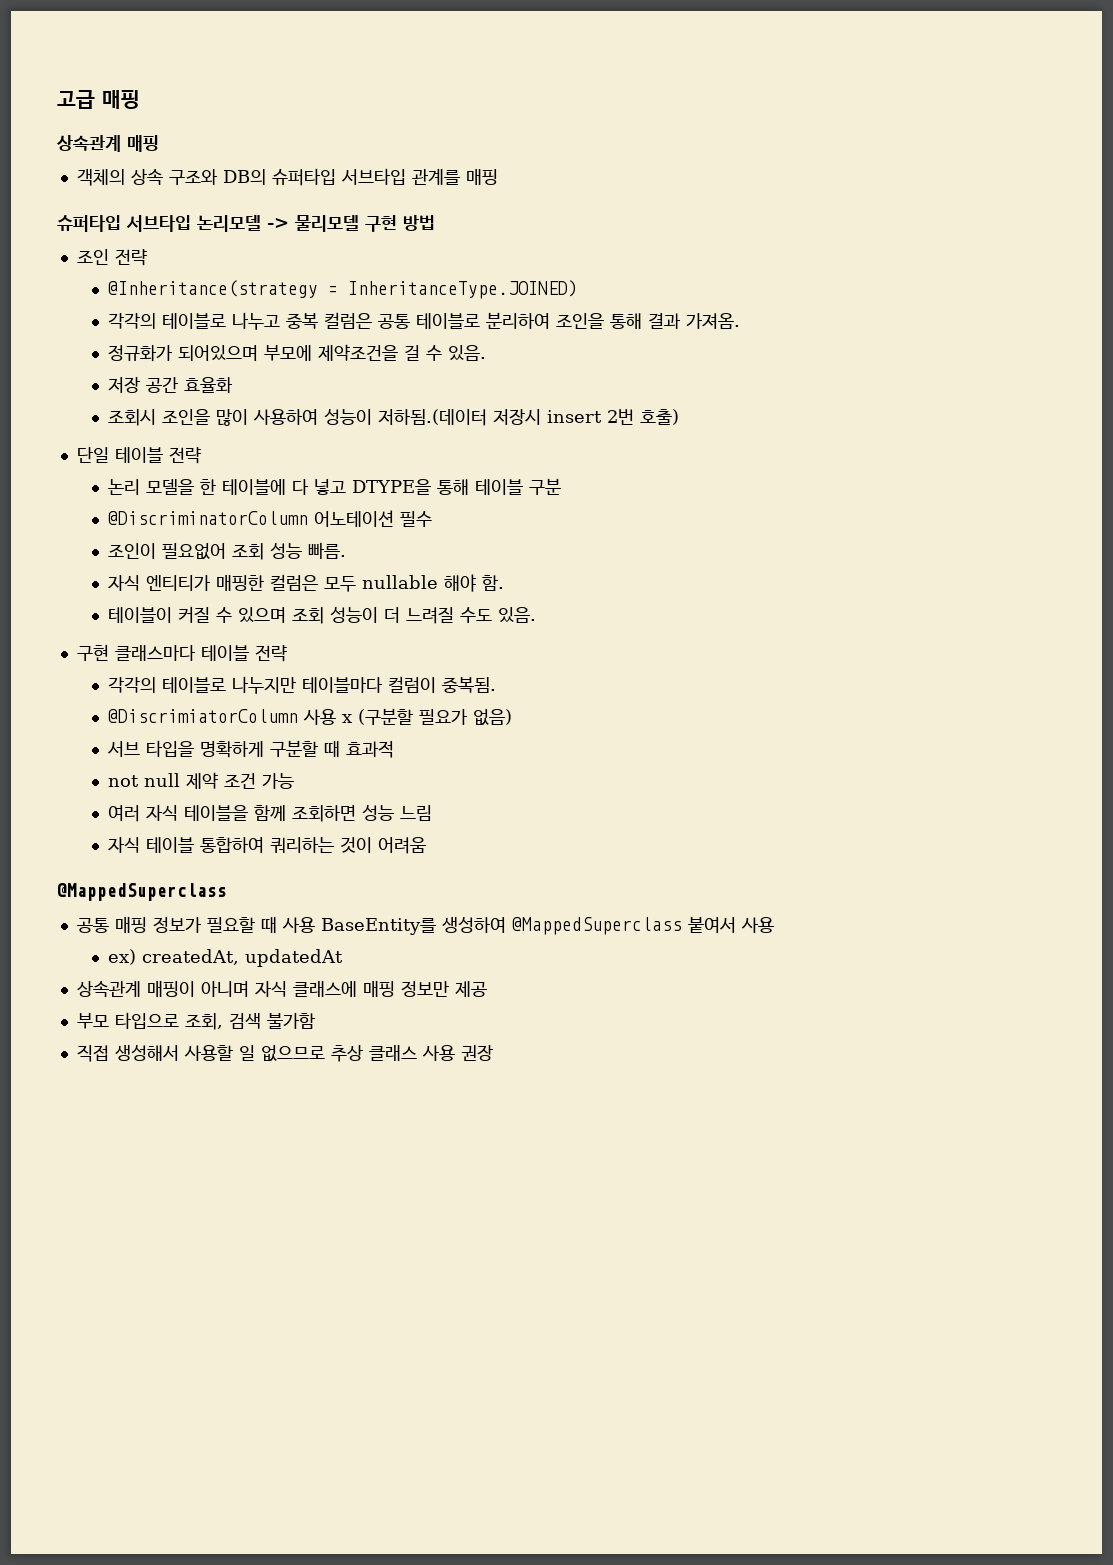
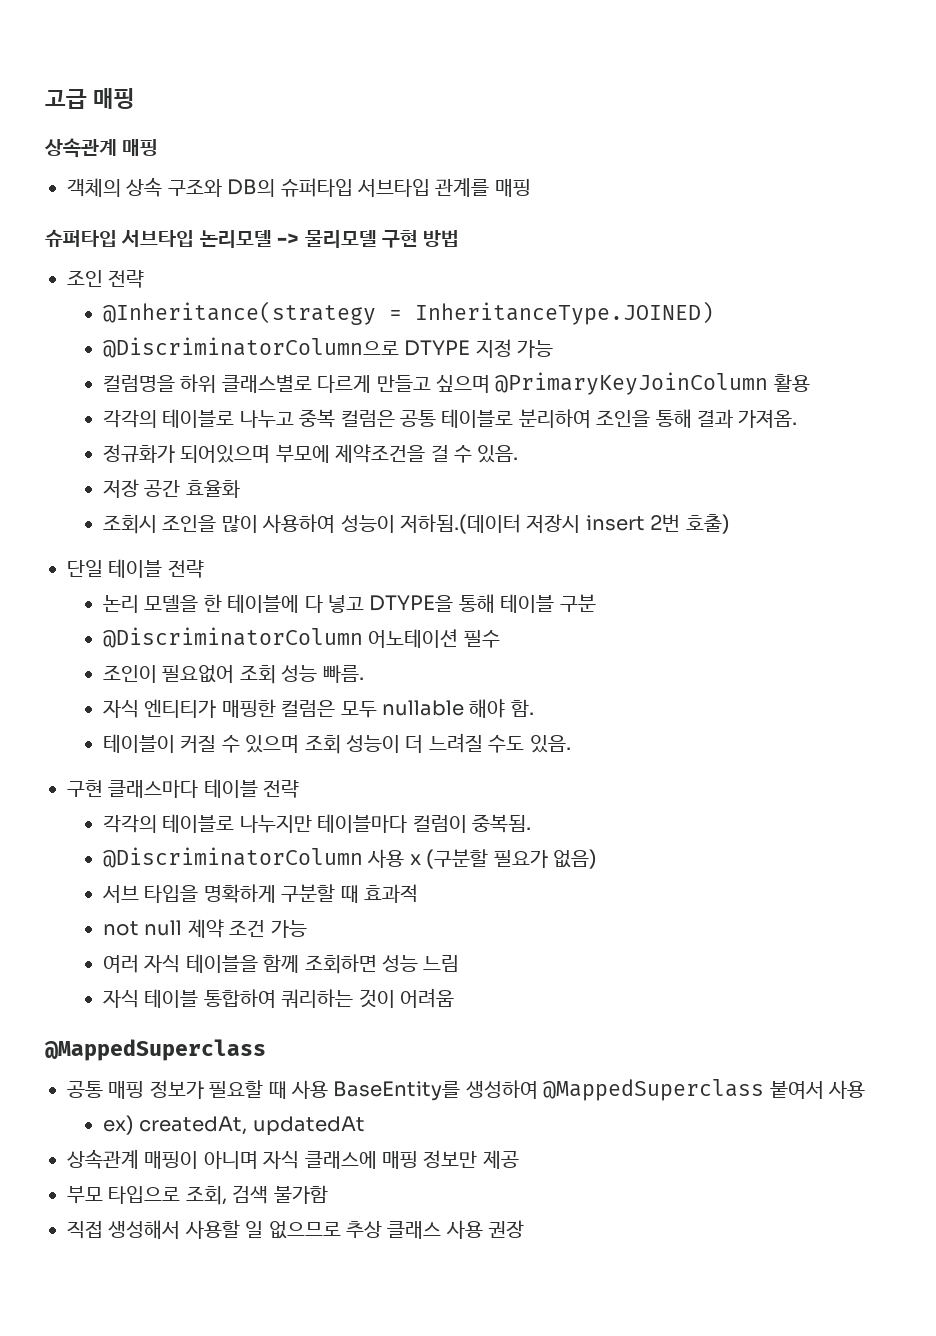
(578, 289) none -> [103,337,554,358] [103,372,810,395] // @DiscriminatorColumn으로 DTYPE 지정 가능 // 컬럼명을 하위 클래스별로 다르게 만들고 싶으며 @PrimaryKeyJoinColumn 활용
[107,709,298,723] @DiscrimiatorColumn -> [103,847,364,868] @DiscriminatorColumn

